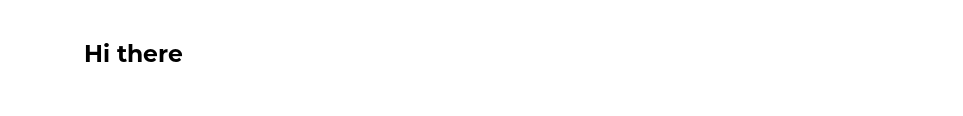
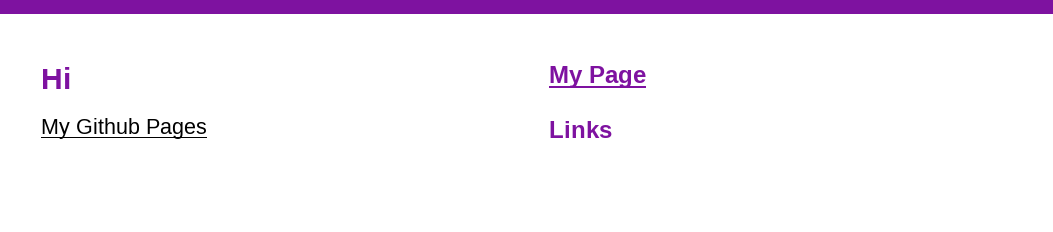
[117,44,183,62] there -> [41,118,207,139] [549,66,646,88] [549,121,612,138] // My Github Pages // My Page // Links

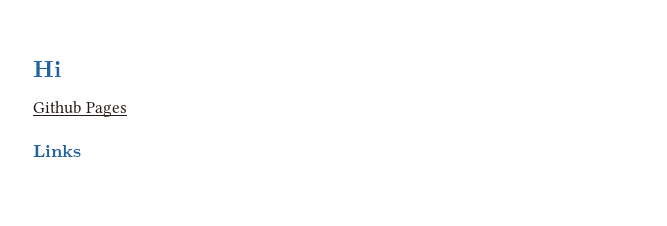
[41,119,70,139] My -> (61, 69) none
[549,66,646,88] // My Page -> (127, 109) none

